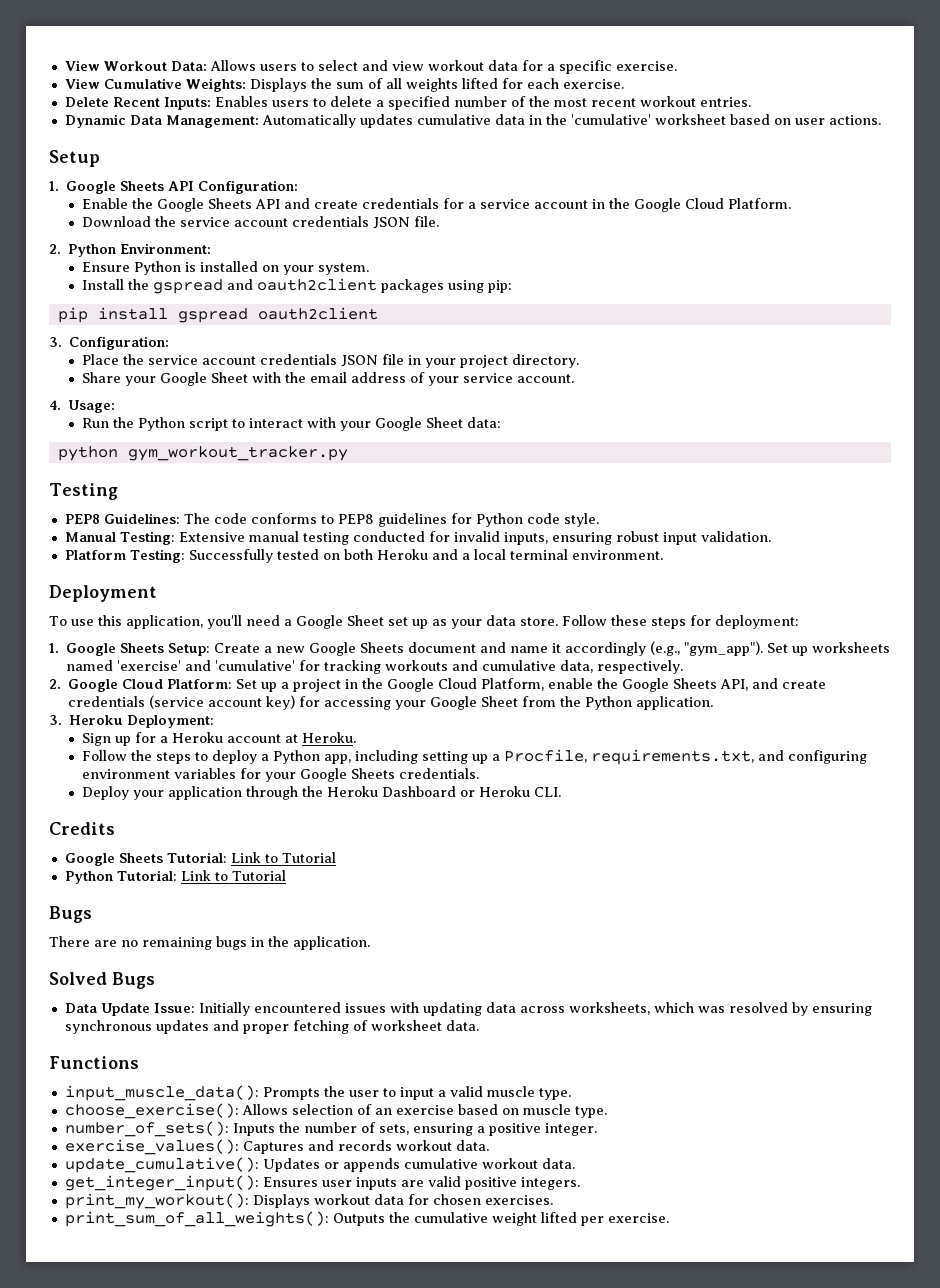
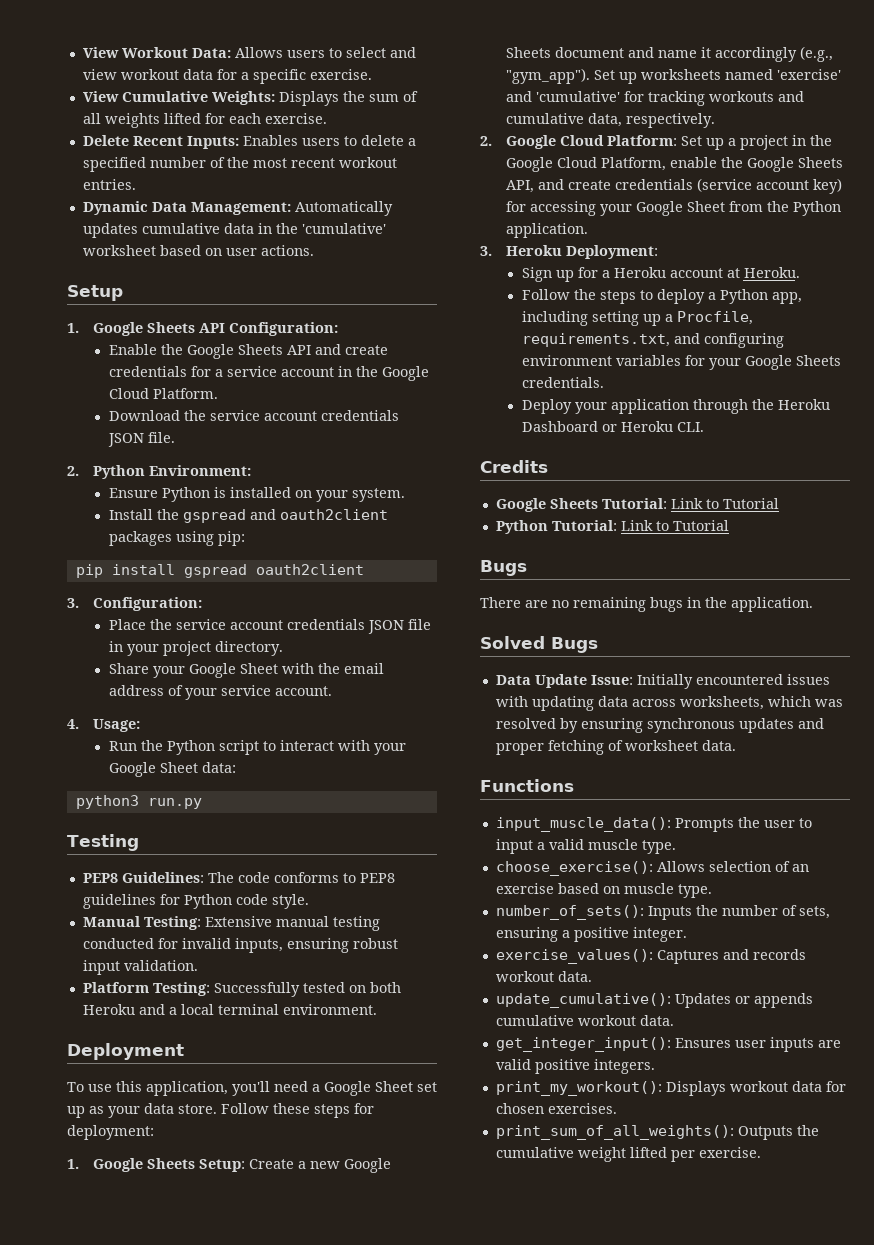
[57,446,348,461] python gym_workout_tracker.py -> [75,795,202,809] python3 run.py

